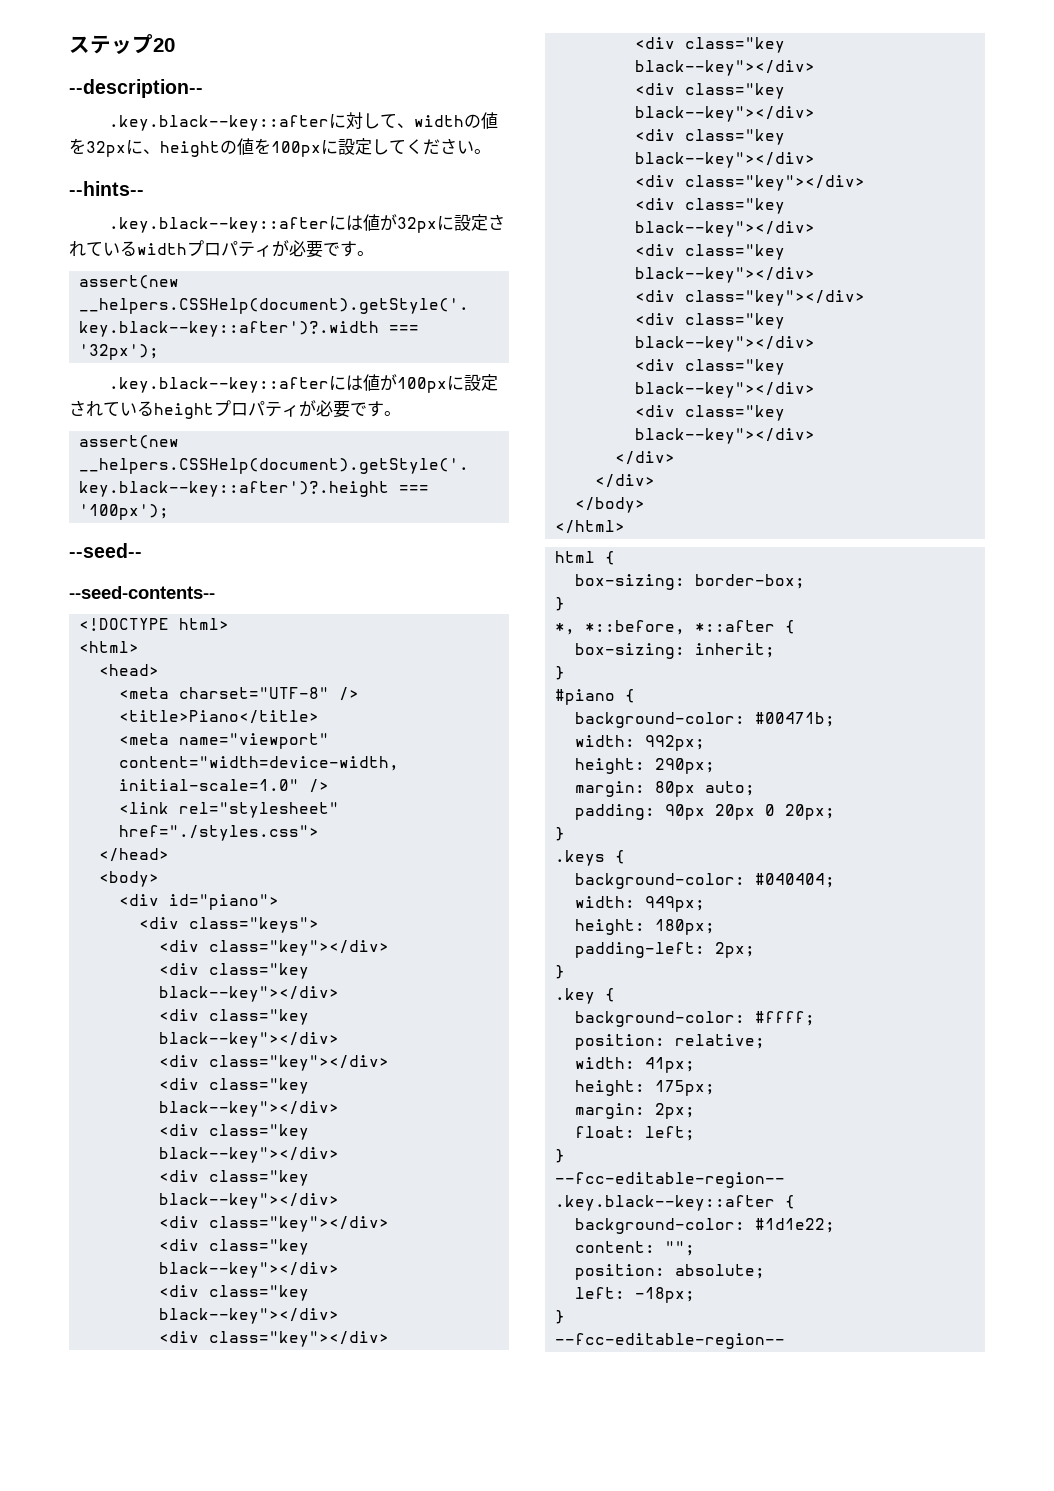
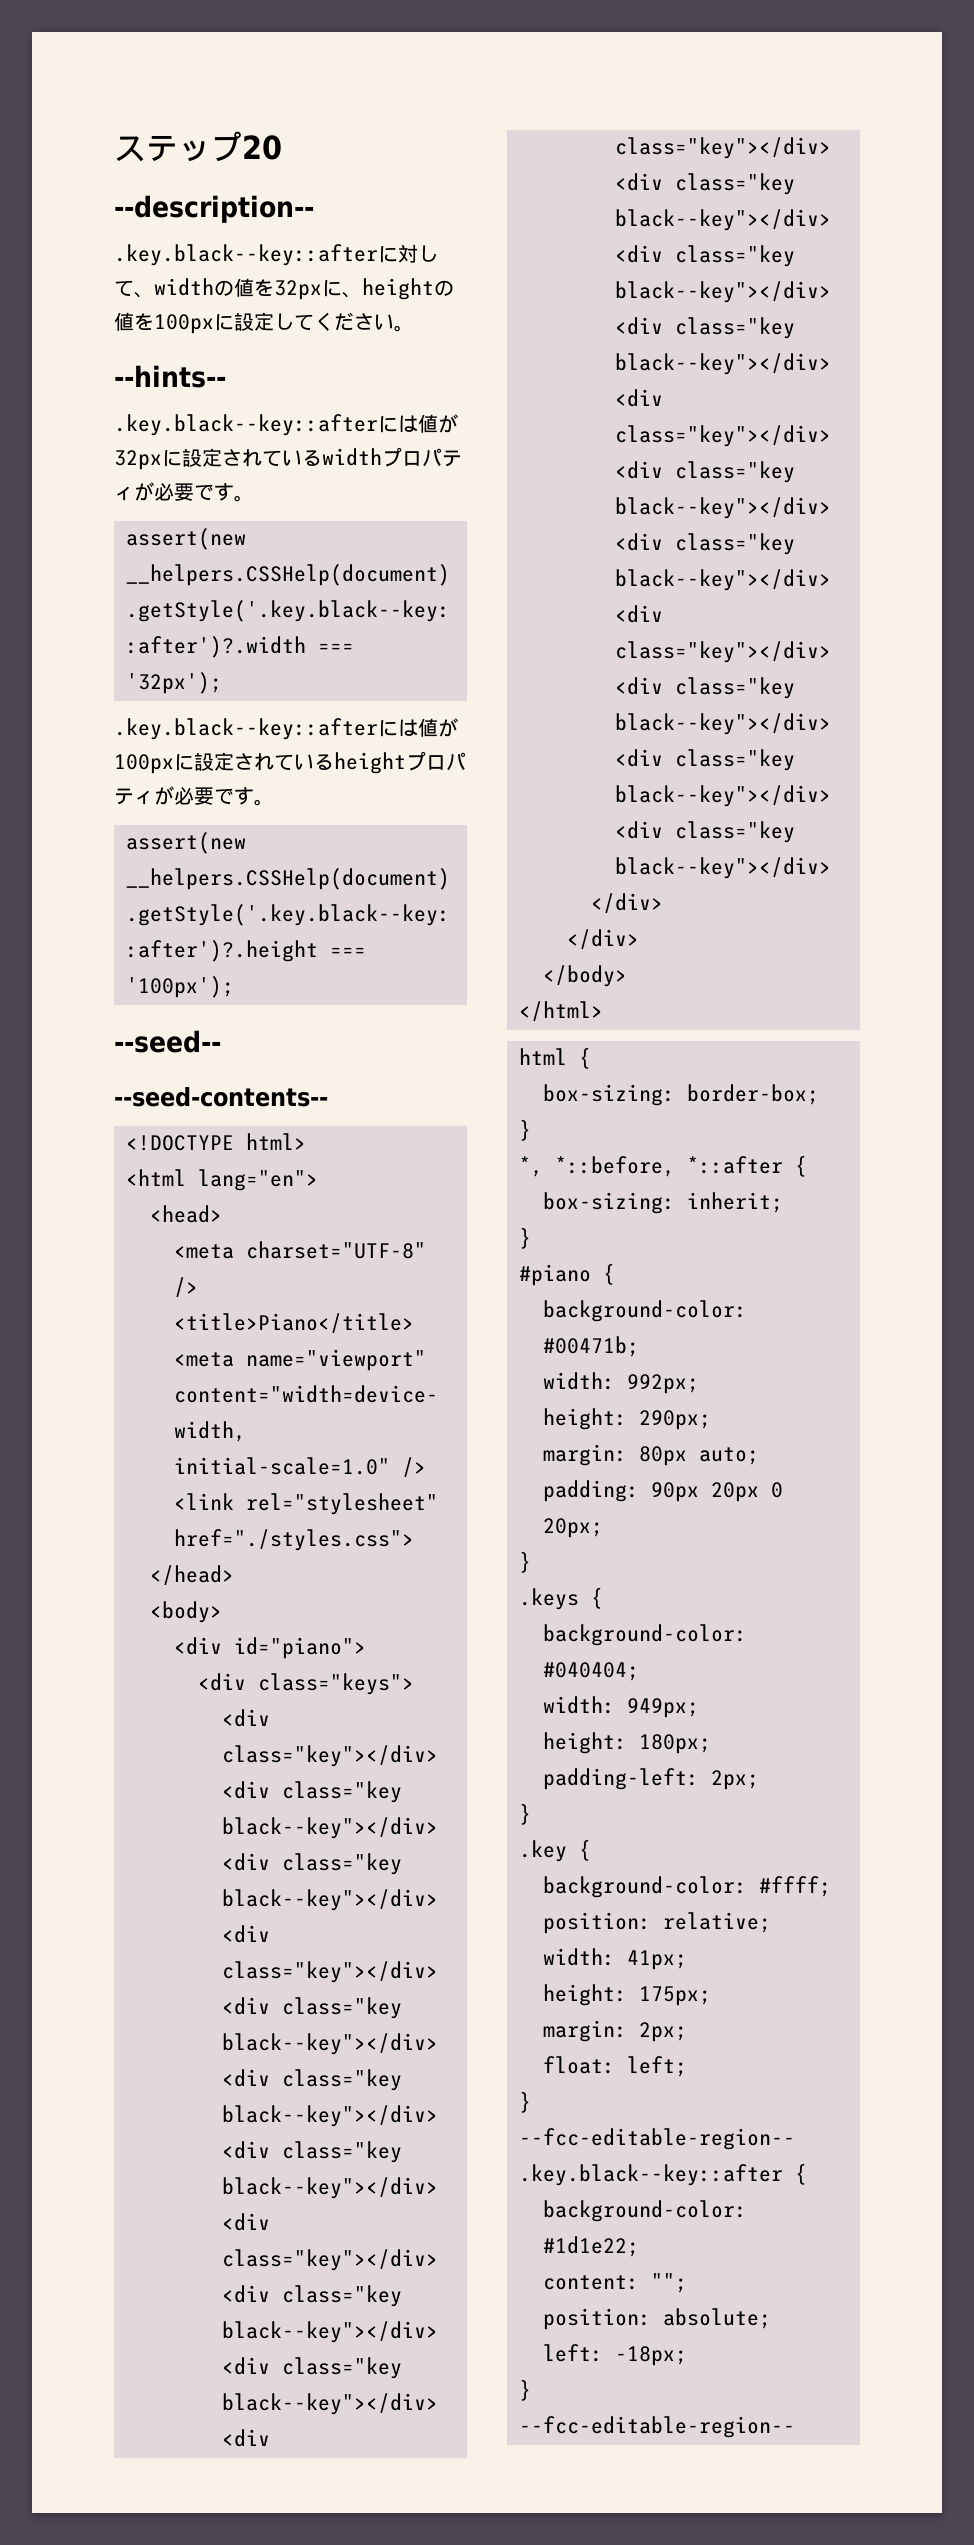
[79,641,140,653] <html> -> [126,1169,318,1191] <html lang="en">

